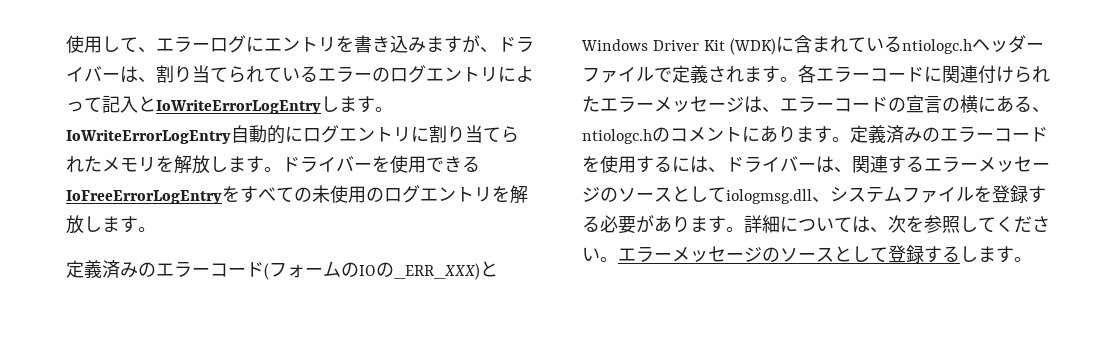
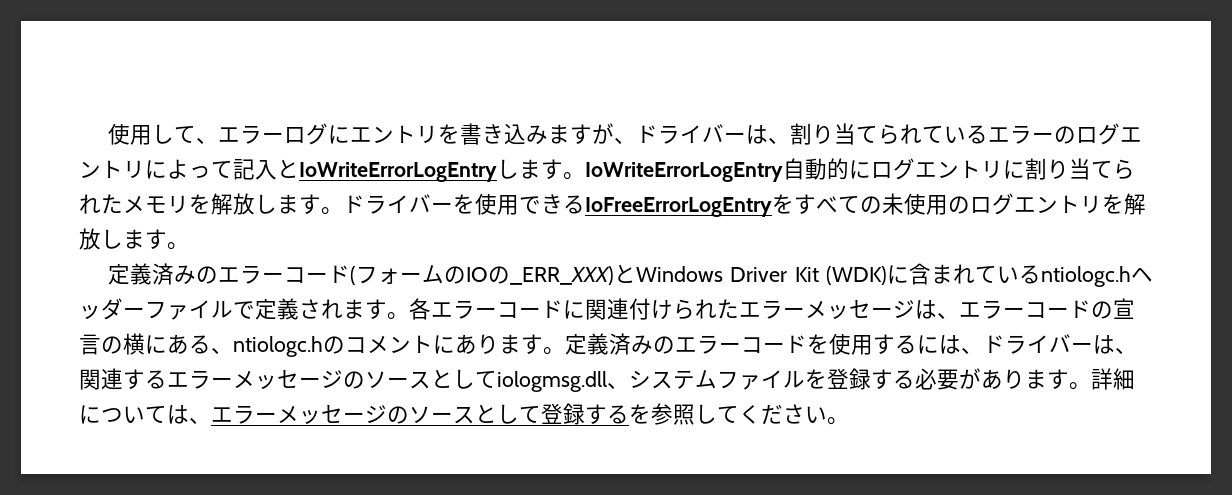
[888,215,1050,233] [582,247,618,262] 次を参照してください。 -> (211, 420) none
[960,246,1014,263] します -> [629,403,827,425] を参照してください

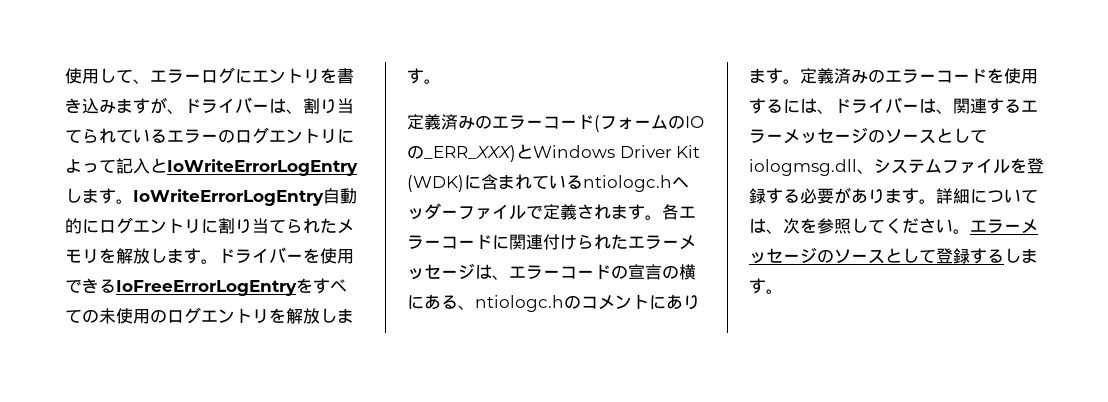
(211, 420) none -> [783,218,970,234] 次を参照してください。
[629,403,827,425] を参照してください -> [1004,248,1038,263] [749,278,766,294] します

